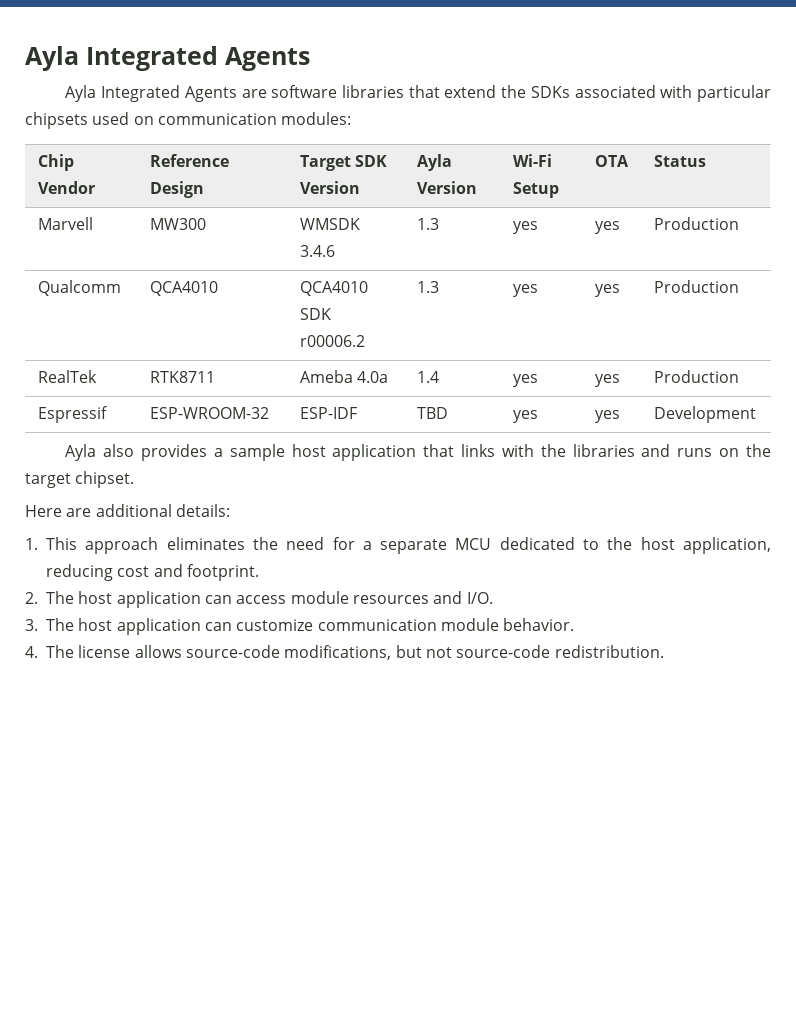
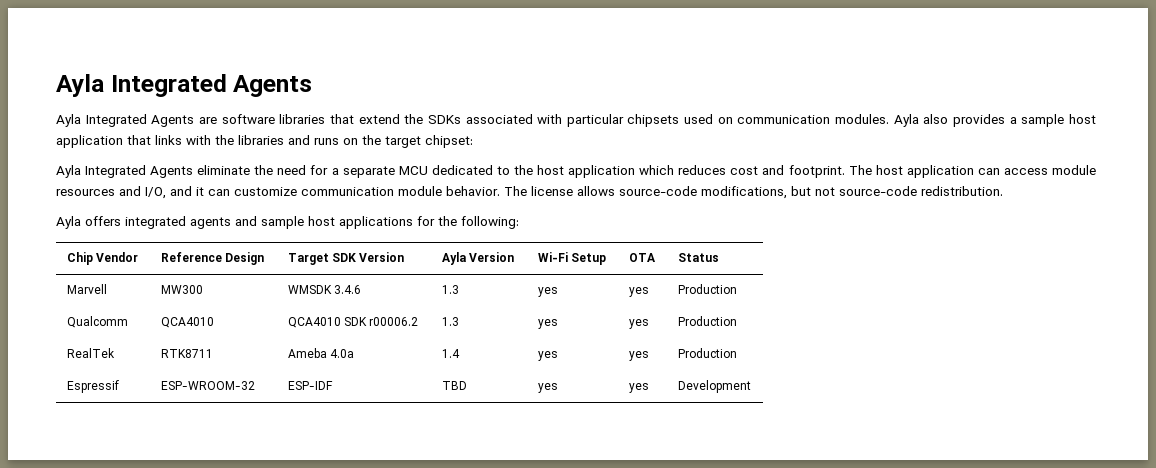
[281,112,352,125] modules: -> [835,114,1097,127] [56,135,473,148] [56,165,1097,178] [56,186,1003,199] [56,216,519,229] modules. Ayla also provides a sample host application that links with the libraries and runs on the target chipset: // Ayla Integrated Agents eliminate the need for a separate MCU dedicated to the host application which reduces cost and footprint. The host application can access module resources and I/O, and it can customize communication module behavior. The license allows source-code modifications, but not source-code redistribution. // Ayla offers integrated agents and sample host applications for the following:
[65,444,771,461] [25,471,135,488] [25,504,230,517] [25,537,771,554] [46,564,259,581] [25,591,493,608] [25,618,575,635] [25,645,664,660] // Ayla also provides a sample host application that links with the libraries and runs on the target chipset. // Here are additional details: // 1. This approach eliminates the need for a separate MCU dedicated to the host application, reducing cost and footprint. // 2. The host application can access module resources and I/O. // 3. The host application can customize communication module behavior. // 4. The license allows source-code modifications, but not source-code redistribution. -> (751, 386) none

